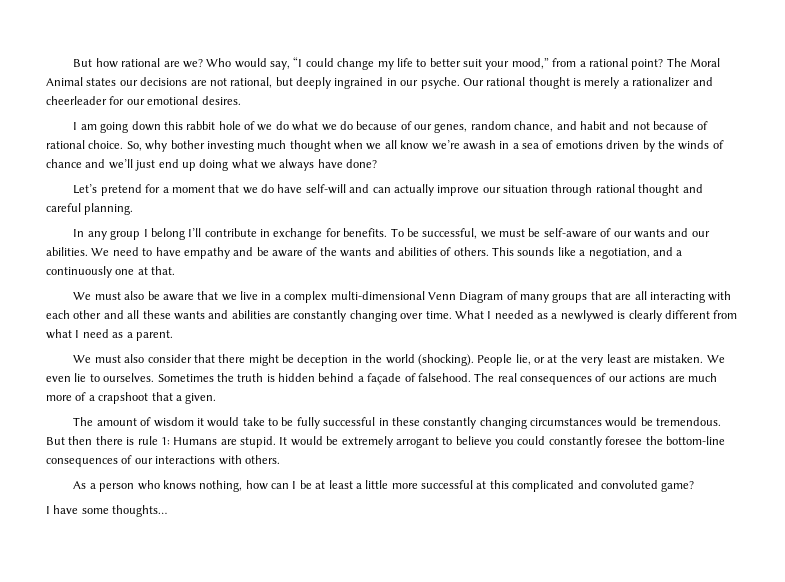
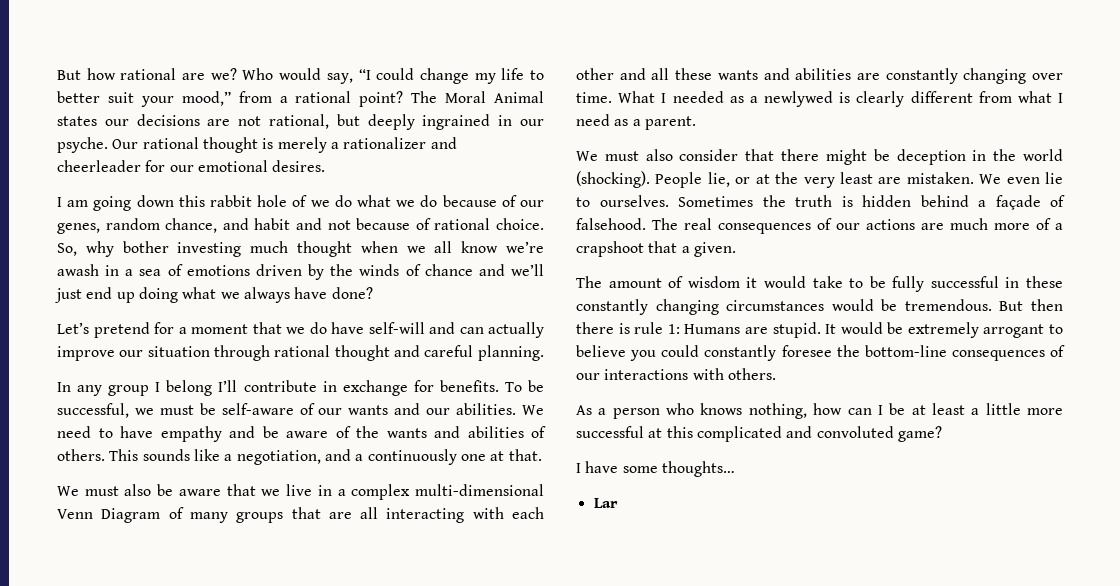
(168, 511) none -> [593,498,618,508] // Lar

